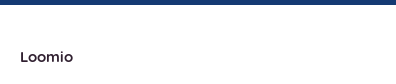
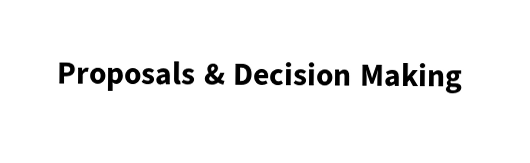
[20,51,73,62] Loomio -> [56,60,463,94] Proposals & Decision Making

